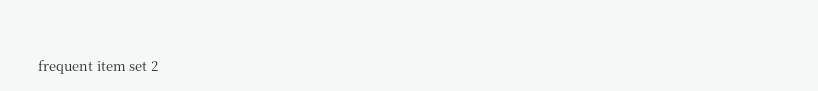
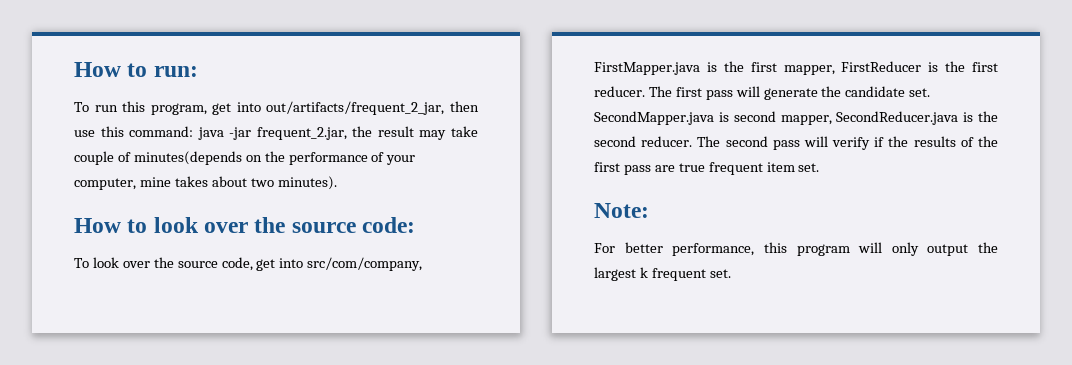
[38,60,158,74] frequent item set 2 -> [74,62,198,77] [74,101,479,115] [74,126,478,140] [74,151,416,165] [74,176,337,190] [74,217,416,233] [74,257,423,271] [594,61,998,75] [594,86,931,100] [594,111,998,125] [594,136,998,150] [594,162,820,175] [594,203,649,218] [594,242,998,256] [594,267,731,281] How to run: // To run this program, get into out/artifacts/frequent_2_jar, then use this command: java -jar frequent_2.jar, the result may take couple of minutes(depends on the performance of your computer, mine takes about two minutes). // How to look over the source code: // To look over the source code, get into src/com/company, FirstMapper.java is the first mapper, FirstReducer is the first reducer. The first pass will generate the candidate set. SecondMapper.java is second mapper, SecondReducer.java is the second reducer. The second pass will verify if the results of the first pass are true frequent item set. // Note: // For better performance, this program will only output the largest k frequent set.

